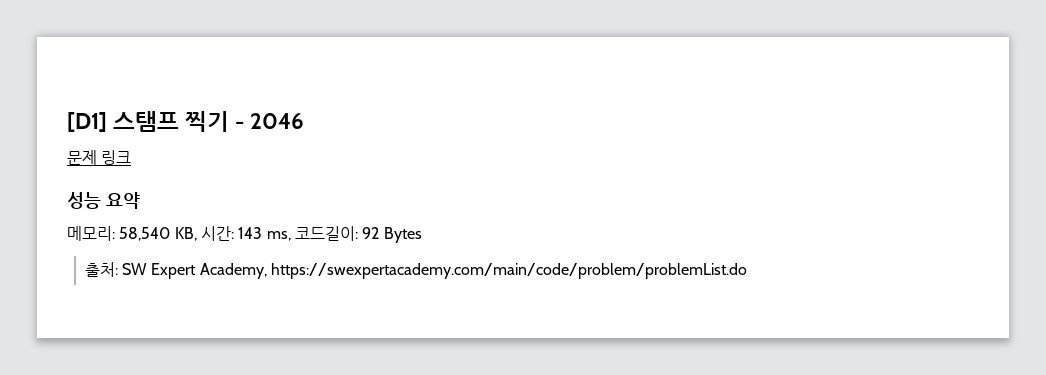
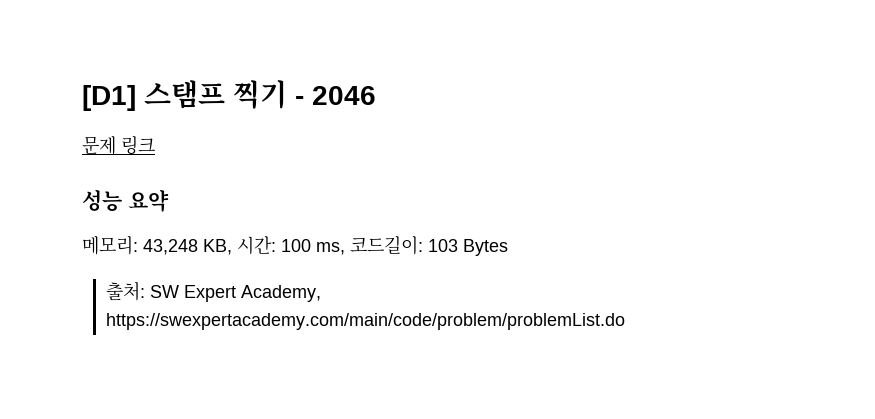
[119,227,171,241] 58,540 -> [143,239,198,255] 43,248
[238,227,263,239] 143 -> [281,239,311,252] 100
[362,227,380,239] 92 -> [428,239,458,252] 103

